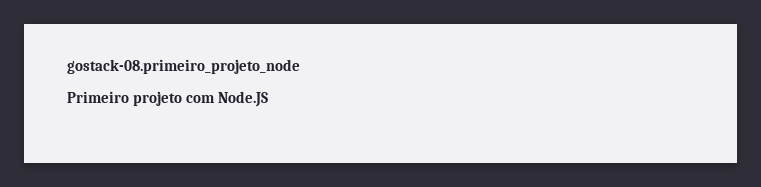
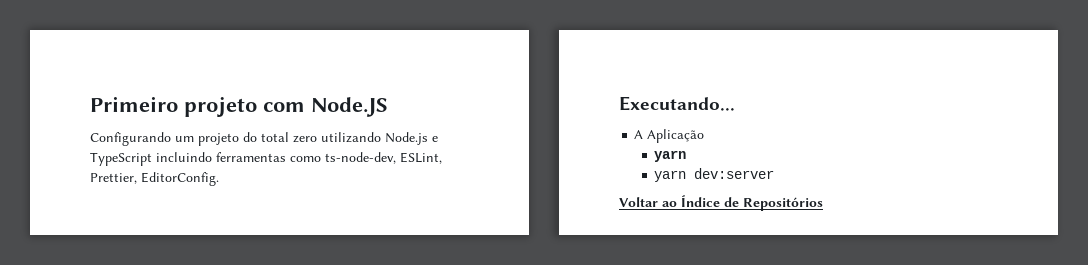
[67,59,300,74] gostack-08.primeiro_projeto_node // -> (90, 104) none
(269, 99) none -> [90,132,438,146] [90,152,442,166] [90,172,219,186] [619,96,735,111] [634,129,705,143] [654,150,687,162] [654,168,775,182] [619,194,823,211] // Configurando um projeto do total zero utilizando Node.js e TypeScript incluindo ferramentas como ts-node-dev, ESLint, Prettier, EditorConfig. // Executando... // A Aplicação // yarn // yarn dev:server // Voltar ao Índice de Repositórios

